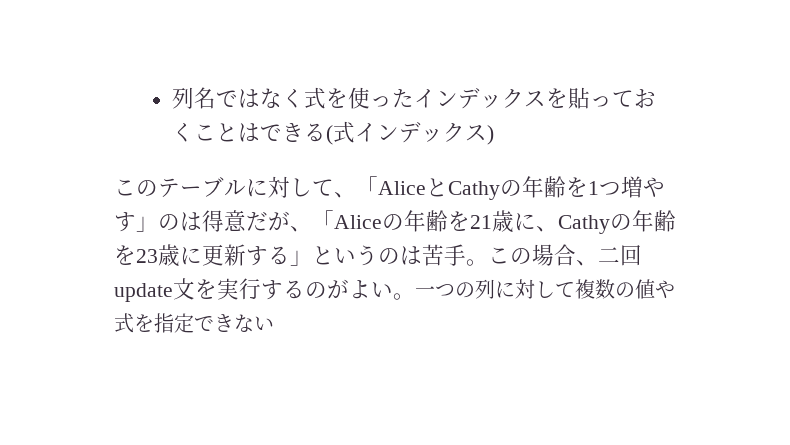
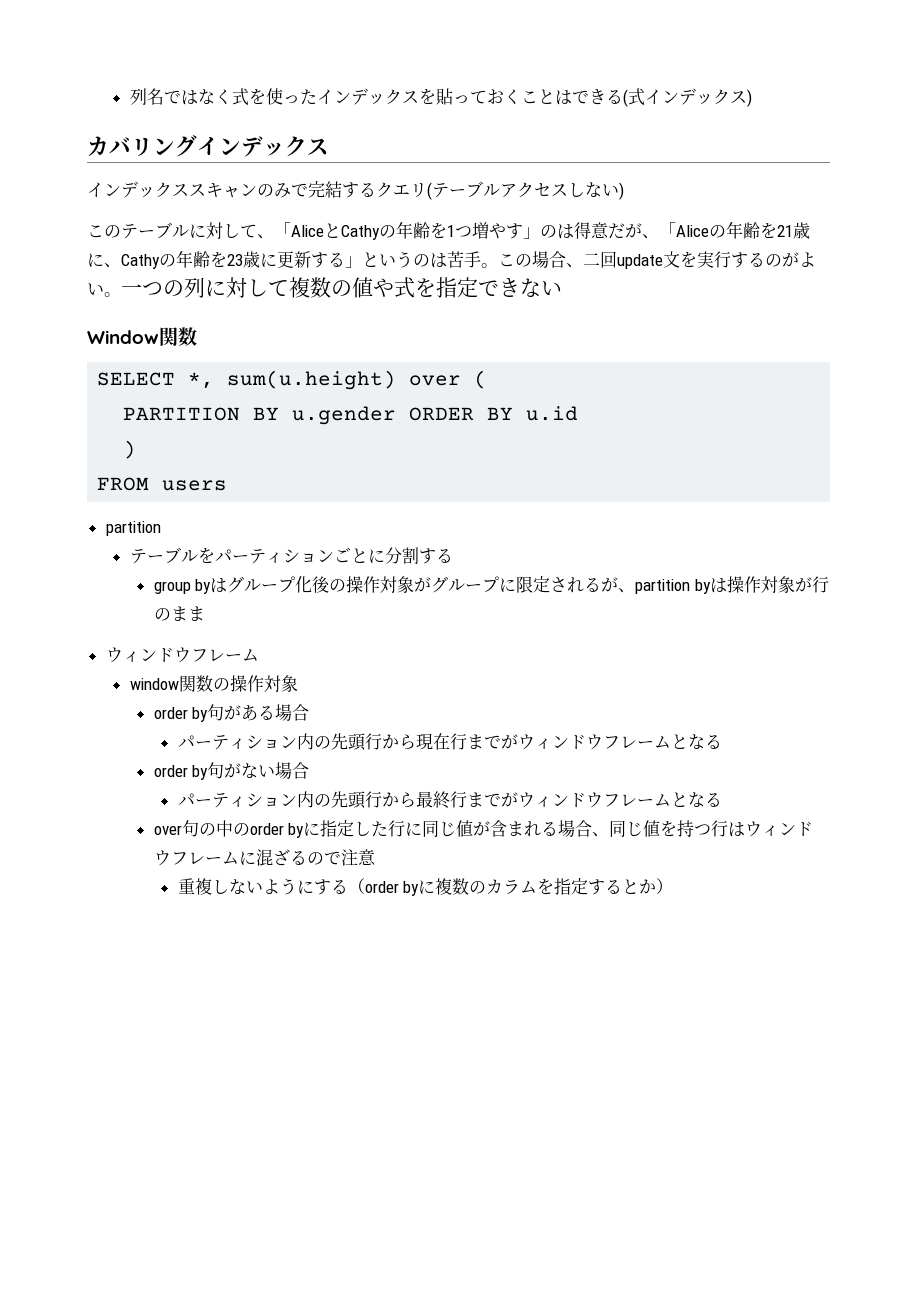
(495, 135) none -> [87,135,329,157] [87,181,624,200] // カバリングインデックス // インデックススキャンのみで完結するクエリ(テーブルアクセスしない)
(274, 323) none -> [87,327,197,346] [97,370,488,390] [123,406,579,425] [123,440,137,459] [97,477,228,491] [105,521,161,536] [129,547,453,564] [153,576,829,594] [153,606,205,621] [105,647,259,663] [129,675,298,692] [153,704,310,722] [177,733,722,751] [153,762,310,780] [177,791,722,809] [153,820,814,838] [153,849,376,866] [177,878,674,896] // Window関数 // SELECT *, sum(u.height) over ( // PARTITION BY u.gender ORDER BY u.id // ) // FROM users // partition // テーブルをパーティションごとに分割する // group byはグループ化後の操作対象がグループに限定されるが、partition byは操作対象が行のまま // ウィンドウフレーム // window関数の操作対象 // order by句がある場合 // パーティション内の先頭行から現在行までがウィンドウフレームとなる // order by句がない場合 // パーティション内の先頭行から最終行までがウィンドウフレームとなる // over句の中のorder byに指定した行に同じ値が含まれる場合、同じ値を持つ行はウィンドウフレームに混ざるので注意 // 重複しないようにする（order byに複数のカラムを指定するとか）

